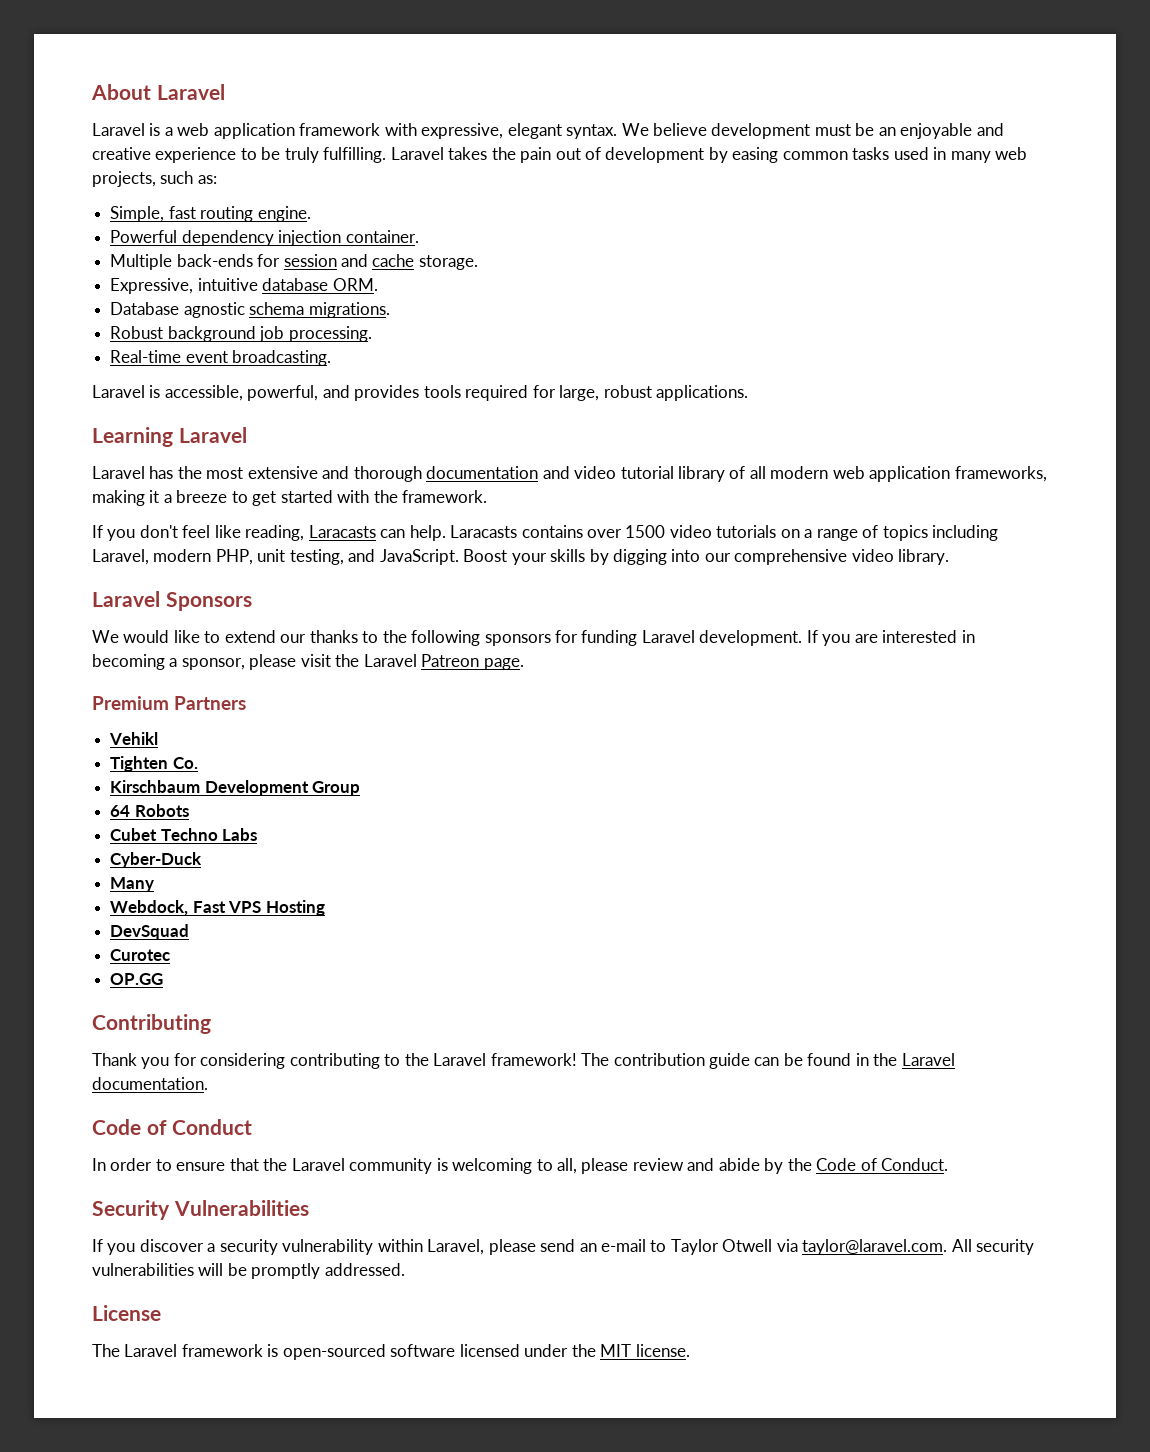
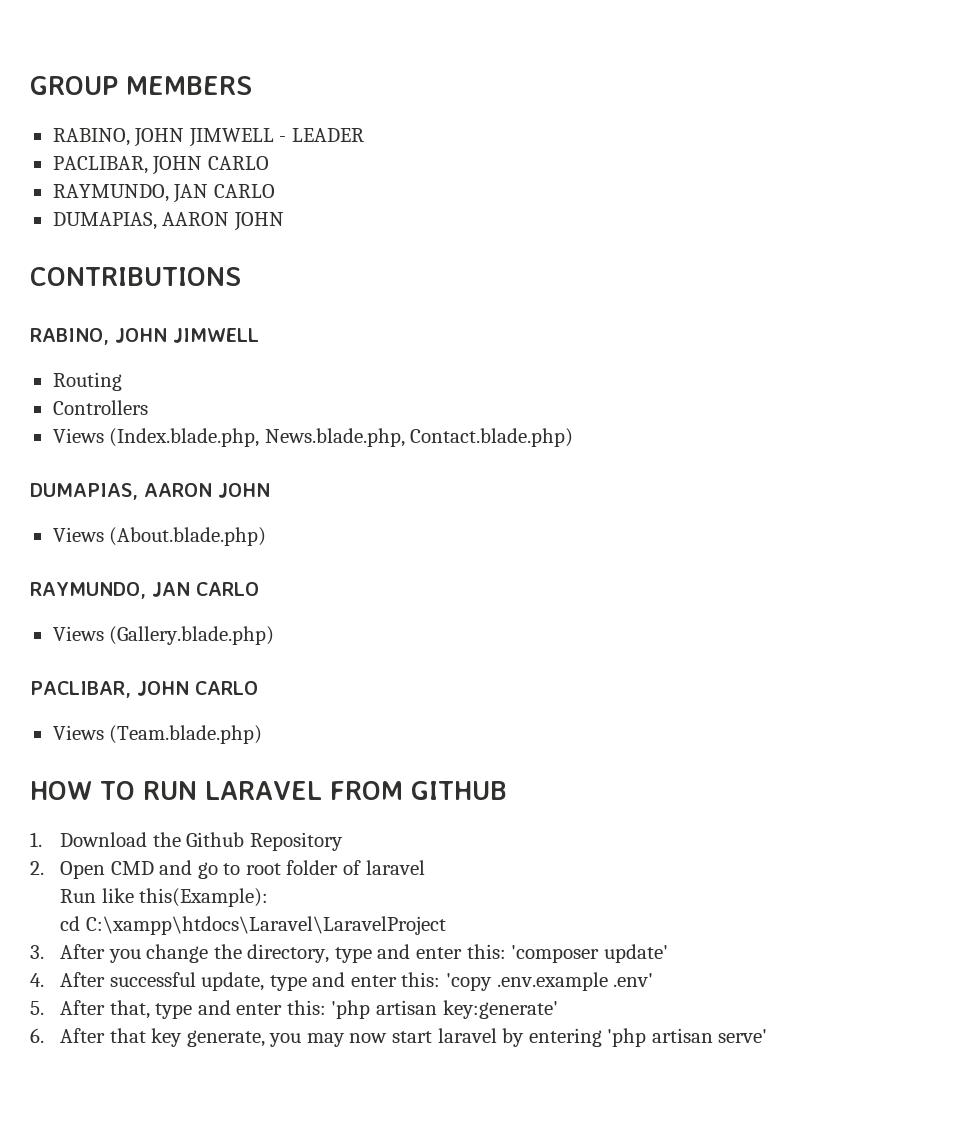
[91,84,225,100] [92,123,1004,139] [92,147,1028,163] [92,171,217,187] [110,206,311,222] [110,230,419,246] [110,254,478,270] [110,278,378,294] [110,302,390,318] [110,326,372,342] [110,350,332,366] [92,385,749,401] [92,427,247,447] [92,466,1047,482] [92,490,488,506] [92,525,999,541] [92,549,950,565] [92,591,252,611] [92,630,975,646] [92,654,524,670] [92,696,246,710] [109,732,159,745] [110,756,198,772] [110,780,361,796] [110,804,189,817] [110,828,258,841] [110,852,203,868] [110,877,155,892] [110,900,325,916] [110,924,190,940] [110,949,171,961] [110,973,164,985] [92,1014,211,1034] [92,1053,955,1069] [92,1077,208,1090] [92,1119,253,1135] [92,1158,949,1174] [92,1200,309,1220] [92,1239,1035,1255] [92,1263,405,1279] [92,1305,161,1321] [92,1344,690,1360] About Laravel // Laravel is a web application framework with expressive, elegant syntax. We believe development must be an enjoyable and creative experience to be truly fulfilling. Laravel takes the pain out of development by easing common tasks used in many web projects, such as: // Simple, fast routing engine. // Powerful dependency injection container. // Multiple back-ends for session and cache storage. // Expressive, intuitive database ORM. // Database agnostic schema migrations. // Robust background job processing. // Real-time event broadcasting. // Laravel is accessible, powerful, and provides tools required for large, robust applications. // Learning Laravel // Laravel has the most extensive and thorough documentation and video tutorial library of all modern web application frameworks, making it a breeze to get started with the framework. // If you don't feel like reading, Laracasts can help. Laracasts contains over 1500 video tutorials on a range of topics including Laravel, modern PHP, unit testing, and JavaScript. Boost your skills by digging into our comprehensive video library. // Laravel Sponsors // We would like to extend our thanks to the following sponsors for funding Laravel development. If you are interested in becoming a sponsor, please visit the Laravel Patreon page. // Premium Partners // Vehikl // Tighten Co. // Kirschbaum Development Group // 64 Robots // Cubet Techno Labs // Cyber-Duck // Many // Webdock, Fast VPS Hosting // DevSquad // Curotec // OP.GG // Contributing // Thank you for considering contributing to the Laravel framework! The contribution guide can be found in the Laravel documentation. // Code of Conduct // In order to ensure that the Laravel community is welcoming to all, please review and abide by the Code of Conduct. // Security Vulnerabilities // If you discover a security vulnerability within Laravel, please send an e-mail to Taylor Otwell via taylor@laravel.com. All security vulnerabilities will be promptly addressed. // License // The Laravel framework is open-sourced software licensed under the MIT license. -> [30,76,252,95] [52,128,364,147] [52,156,269,175] [52,184,275,203] [52,212,284,231] [30,267,241,286] [30,328,259,345] [52,372,122,391] [52,400,148,415] [52,428,574,447] [30,483,270,500] [52,527,267,546] [30,582,259,599] [52,626,275,645] [30,681,258,698] [52,725,263,744] [30,781,507,800] [30,832,343,851] [30,860,425,879] [60,888,269,907] [60,916,446,935] [30,944,668,963] [30,972,654,991] [30,1000,558,1019] [30,1028,768,1047] GROUP MEMBERS // RABINO, JOHN JIMWELL - LEADER // PACLIBAR, JOHN CARLO // RAYMUNDO, JAN CARLO // DUMAPIAS, AARON JOHN // CONTRIBUTIONS // RABINO, JOHN JIMWELL // Routing // Controllers // Views (Index.blade.php, News.blade.php, Contact.blade.php) // DUMAPIAS, AARON JOHN // Views (About.blade.php) // RAYMUNDO, JAN CARLO // Views (Gallery.blade.php) // PACLIBAR, JOHN CARLO // Views (Team.blade.php) // HOW TO RUN LARAVEL FROM GITHUB // 1. Download the Github Repository // 2. Open CMD and go to root folder of laravel // Run like this(Example): // cd C:\xampp\htdocs\Laravel\LaravelProject // 3. After you change the directory, type and enter this: 'composer update' // 4. After successful update, type and enter this: 'copy .env.example .env' // 5. After that, type and enter this: 'php artisan key:generate' // 6. After that key generate, you may now start laravel by entering 'php artisan serve'

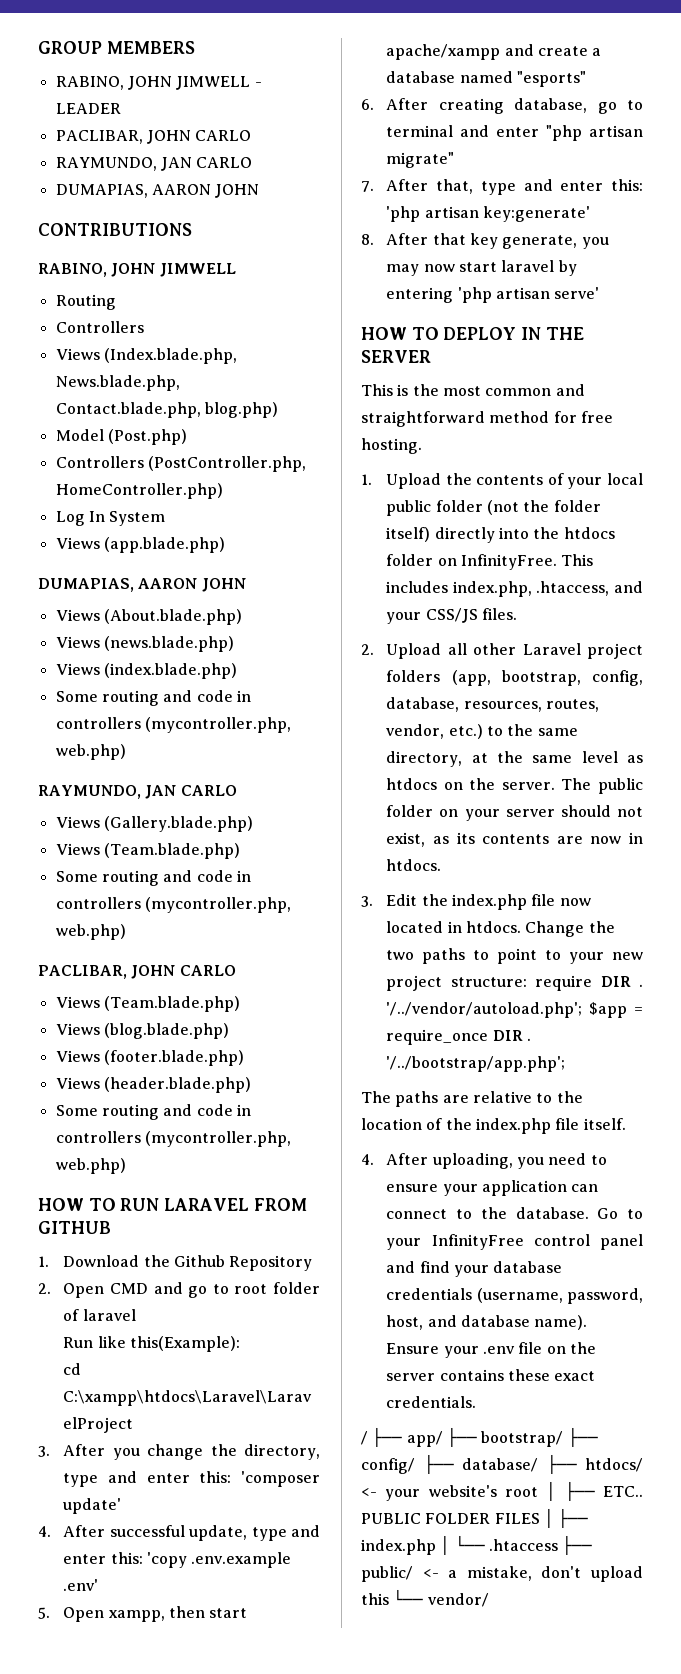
[410,428,574,447] Contact.blade.php) -> [55,402,278,418] [55,429,187,445] [55,456,306,472] [55,483,223,499] [55,511,166,526] [55,537,225,553] Contact.blade.php, blog.php) // Model (Post.php) // Controllers (PostController.php, HomeController.php) // Log In System // Views (app.blade.php)
(267, 536) none -> [55,636,234,652] [55,663,237,679] [55,690,251,706] [55,717,291,733] [55,744,126,760] // Views (news.blade.php) // Views (index.blade.php) // Some routing and code in controllers (mycontroller.php, web.php)
(275, 635) none -> [55,843,240,859] [55,870,251,886] [55,897,291,913] [55,924,126,940] // Views (Team.blade.php) // Some routing and code in controllers (mycontroller.php, web.php)
(263, 734) none -> [55,1023,229,1039] [55,1050,244,1066] [55,1077,251,1093] [55,1104,251,1120] [55,1131,291,1147] [55,1158,126,1174] // Views (blog.blade.php) // Views (footer.blade.php) // Views (header.blade.php) // Some routing and code in controllers (mycontroller.php, web.php)
(44, 1008) none -> [63,1606,248,1622] [386,44,602,60] [386,71,586,87] [361,98,643,114] [386,125,643,141] [386,152,455,168] [361,181,374,192] Open xampp, then start apache/xampp and create a database named "esports" // 6. After creating database, go to terminal and enter "php artisan migrate" // 7.
[30,1028,44,1043] 6. -> [361,234,374,245] 8.
(768, 1036) none -> [361,327,584,340] [361,350,431,363] [361,384,585,396] [361,411,613,427] [361,438,422,454] [361,473,643,489] [386,500,601,516] [386,527,615,543] [386,554,594,570] [386,581,643,597] [386,608,517,624] [361,643,643,659] [386,670,643,686] [386,697,599,712] [386,724,578,739] [386,751,643,767] [386,778,643,794] [386,805,643,821] [386,832,643,847] [386,859,442,871] [361,894,591,910] [386,921,615,937] [386,948,643,964] [386,975,643,991] [386,1002,643,1018] [386,1029,531,1045] [386,1056,566,1072] [361,1091,583,1107] [361,1118,626,1134] [361,1153,607,1169] [386,1180,599,1196] [386,1207,643,1219] [386,1234,643,1250] [386,1261,563,1277] [386,1288,643,1304] [386,1315,588,1330] [386,1342,596,1358] [386,1369,596,1381] [386,1396,477,1408] [361,1427,598,1447] [361,1454,643,1474] [361,1481,643,1501] [361,1508,589,1528] [361,1535,593,1555] [361,1566,643,1582] [361,1589,489,1607] // HOW TO DEPLOY IN THE SERVER // This is the most common and straightforward method for free hosting. // 1. Upload the contents of your local public folder (not the folder itself) directly into the htdocs folder on InfinityFree. This includes index.php, .htaccess, and your CSS/JS files. // 2. Upload all other Laravel project folders (app, bootstrap, config, database, resources, routes, vendor, etc.) to the same directory, at the same level as htdocs on the server. The public folder on your server should not exist, as its contents are now in htdocs. // 3. Edit the index.php file now located in htdocs. Change the two paths to point to your new project structure: require DIR . '/../vendor/autoload.php'; $app = require_once DIR . '/../bootstrap/app.php'; // The paths are relative to the location of the index.php file itself. // 4. After uploading, you need to ensure your application can connect to the database. Go to your InfinityFree control panel and find your database credentials (username, password, host, and database name). Ensure your .env file on the server contains these exact credentials. // / ├── app/ ├── bootstrap/ ├── config/ ├── database/ ├── htdocs/ <- your website's root │ ├── ETC.. PUBLIC FOLDER FILES │ ├── index.php │ └── .htaccess ├── public/ <- a mistake, don't upload this └── vendor/

